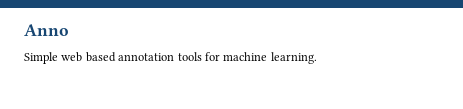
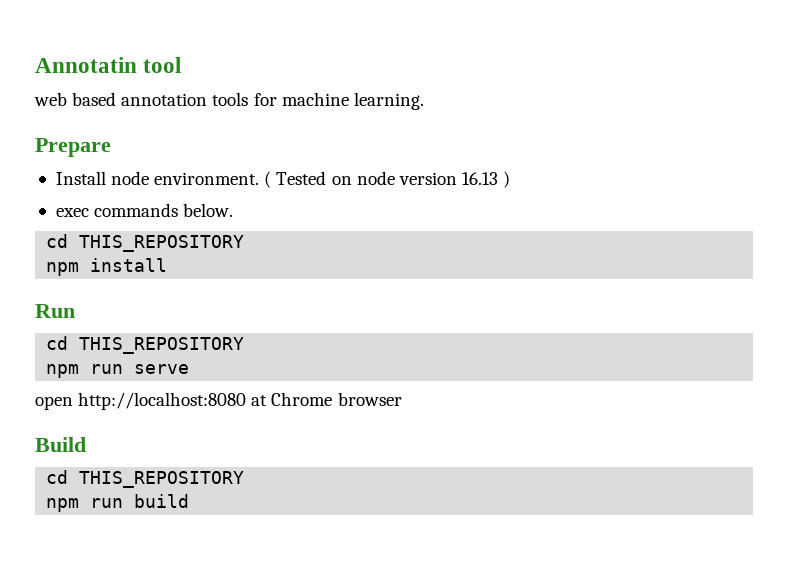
[24,24,69,36] [24,52,58,64] Anno // Simple -> [35,57,182,73] Annotatin tool //
(317, 58) none -> [35,138,111,157] [55,171,511,188] [55,203,234,217] [46,234,245,252] [46,258,168,276] [35,304,75,318] [46,336,245,354] [46,364,190,378] [35,392,402,410] [35,437,86,452] [46,470,245,488] [46,494,190,512] // Prepare // Install node environment. ( Tested on node version 16.13 ) // exec commands below. // cd THIS_REPOSITORY // npm install // Run // cd THIS_REPOSITORY // npm run serve // open http://localhost:8080 at Chrome browser // Build // cd THIS_REPOSITORY // npm run build

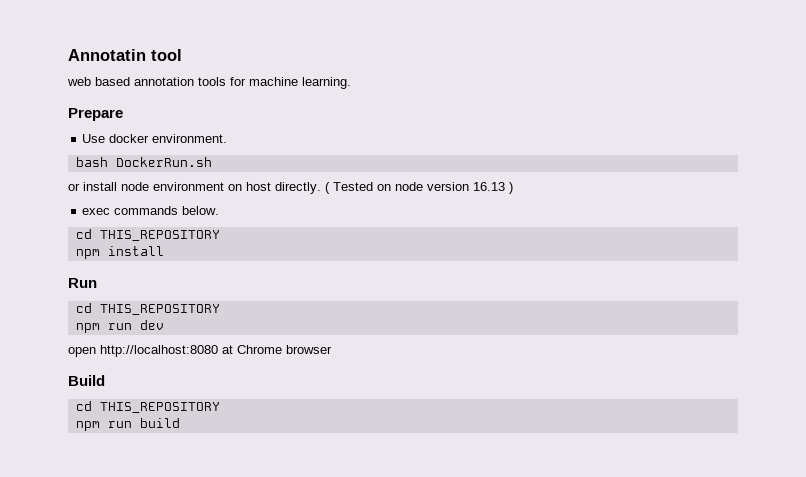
[55,171,260,185] Install node environment. -> [82,134,228,143] [75,157,212,167] [68,182,321,194] Use docker environment. // bash DockerRun.sh // or install node environment on host directly.
[134,364,190,374] serve -> [139,320,164,330] dev

